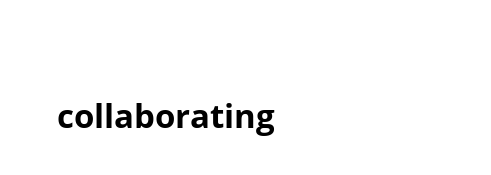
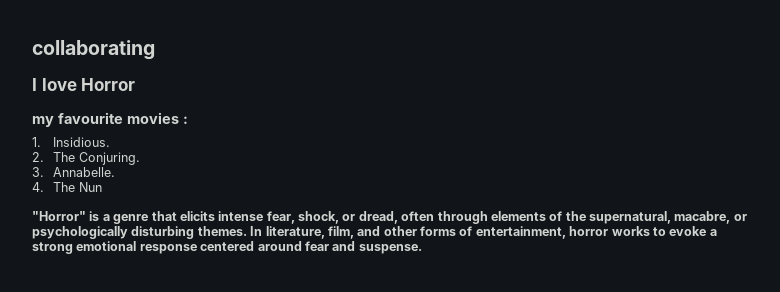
(275, 119) none -> [32,78,136,91] [32,112,188,127] [32,137,111,147] [32,152,141,165] [32,167,116,177] [32,182,103,192] [32,211,747,224] [32,226,717,239] [32,241,422,254] // I love Horror // my favourite movies : // 1. Insidious. // 2. The Conjuring. // 3. Annabelle. // 4. The Nun // "Horror" is a genre that elicits intense fear, shock, or dread, often through elements of the supernatural, macabre, or psychologically disturbing themes. In literature, film, and other forms of entertainment, horror works to evoke a strong emotional response centered around fear and suspense.

